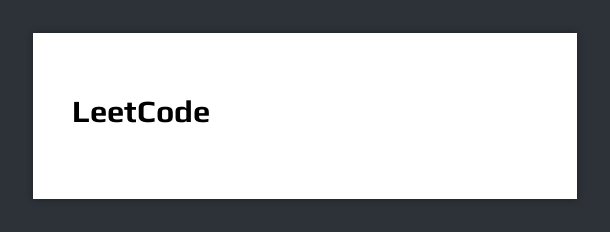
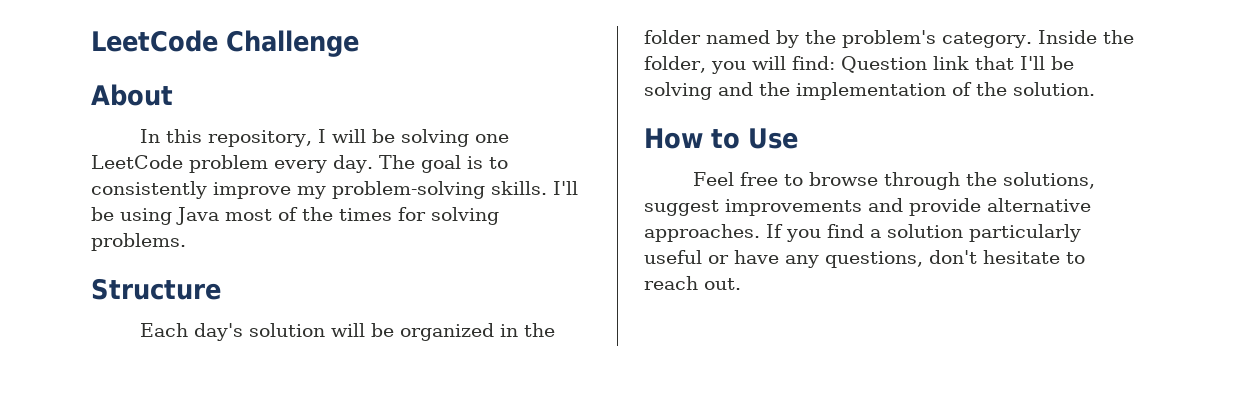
[72,100,210,123] LeetCode -> [91,30,359,57] [91,84,173,106] [139,129,509,147] [91,155,508,173] [91,181,578,199] [91,207,499,225] [91,233,186,251] [91,278,221,300] [139,323,555,341] [644,30,1134,48] [644,56,1074,74] [644,82,1095,100] [644,128,798,149] [692,172,1095,190] [644,198,1091,216] [644,224,1081,242] [644,250,1085,268] [644,276,741,290] LeetCode Challenge // About // In this repository, I will be solving one LeetCode problem every day. The goal is to consistently improve my problem-solving skills. I'll be using Java most of the times for solving problems. // Structure // Each day's solution will be organized in the folder named by the problem's category. Inside the folder, you will find: Question link that I'll be solving and the implementation of the solution. // How to Use // Feel free to browse through the solutions, suggest improvements and provide alternative approaches. If you find a solution particularly useful or have any questions, don't hesitate to reach out.

